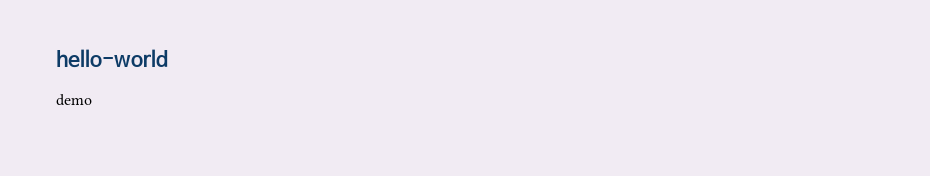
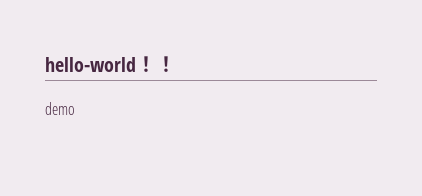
(168, 58) none -> [136,56,176,72] ！！

